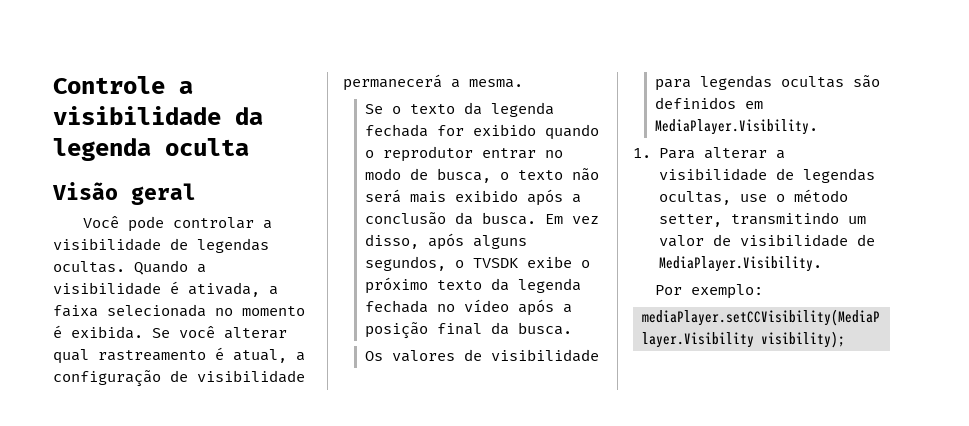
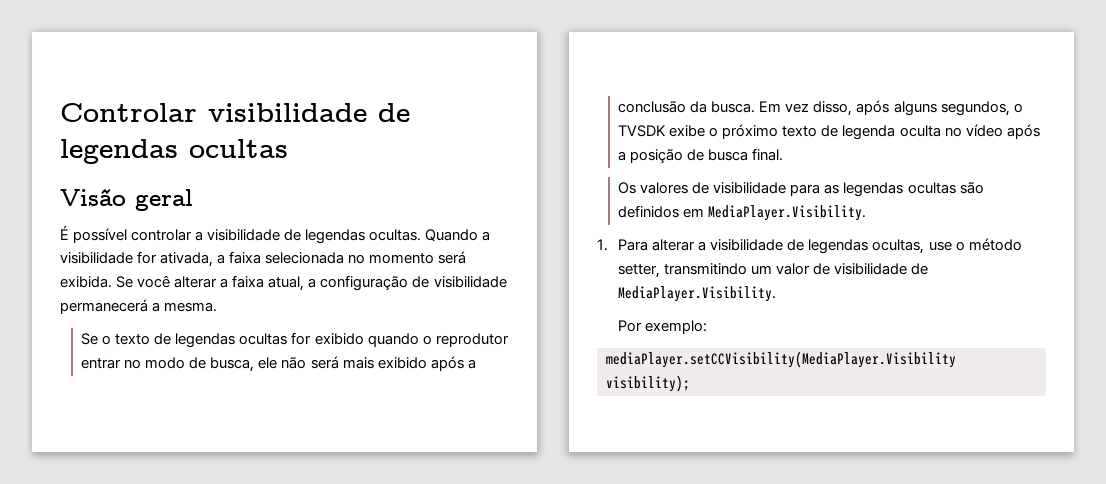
[53,76,193,94] [53,106,263,125] [53,138,249,161] Controle a visibilidade da legenda oculta -> [60,103,410,122] [60,139,288,164] Controlar visibilidade de legendas ocultas
[83,216,165,232] Você pode -> [60,225,128,243] É possível
[170,281,179,294] é -> [137,251,158,264] for
[53,325,62,338] é -> [438,251,467,264] será
[53,347,224,364] qual rastreamento é -> [220,275,265,288] a faixa
[463,102,554,117] [364,124,428,137] da legenda fechada -> [154,333,288,348] de legendas ocultas
[499,170,563,180] o texto -> [258,357,278,369] ele
[490,278,581,293] [364,300,428,313] da legenda fechada -> [821,125,941,140] de legenda oculta
[436,322,572,335] final da busca. -> [687,148,784,161] de busca final.
(691, 85) none -> [824,184,840,194] as

